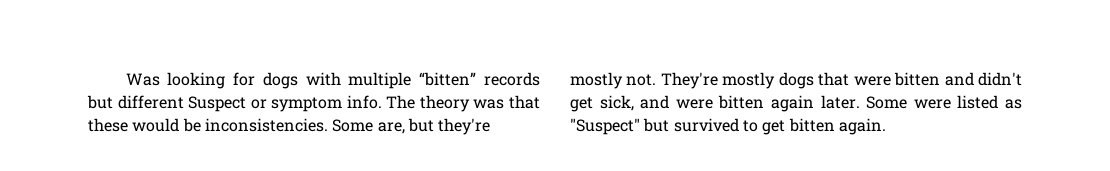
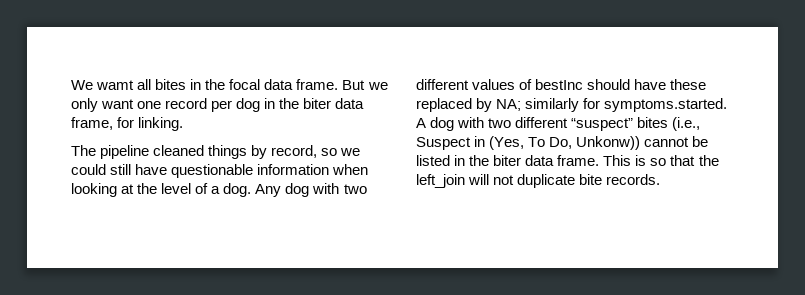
[125,72,540,89] [87,95,540,112] [88,118,491,135] [570,72,1023,89] [570,95,1023,112] [570,118,886,135] Was looking for dogs with multiple “bitten” records but different Suspect or symptom info. The theory was that these would be inconsistencies. Some are, but they're mostly not. They're mostly dogs that were bitten and didn't get sick, and were bitten again later. Some were listed as "Suspect" but survived to get bitten again. -> [71,79,388,90] [71,98,365,112] [71,117,184,131] [71,145,361,159] [71,164,369,178] [71,183,367,197] [416,79,707,90] [416,98,728,112] [416,117,701,131] [416,136,709,150] [416,155,719,166] [416,174,661,188] We wamt all bites in the focal data frame. But we only want one record per dog in the biter data frame, for linking. // The pipeline cleaned things by record, so we could still have questionable information when looking at the level of a dog. Any dog with two different values of bestInc should have these replaced by NA; similarly for symptoms.started. A dog with two different “suspect” bites (i.e., Suspect in (Yes, To Do, Unkonw)) cannot be listed in the biter data frame. This is so that the left_join will not duplicate bite records.

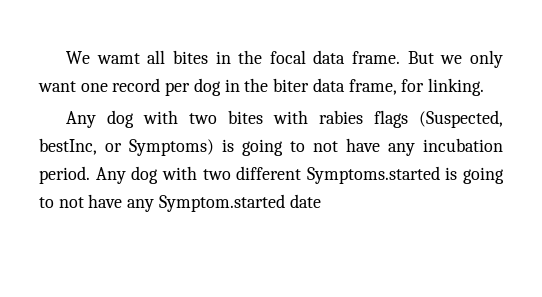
[71,145,361,159] [71,164,369,178] [71,183,252,197] The pipeline cleaned things by record, so we could still have questionable information when looking at the level of a dog. -> [66,110,503,128] [39,138,503,156] [39,166,90,184] Any dog with two bites with rabies flags (Suspected, bestInc, or Symptoms) is going to not have any incubation period.
[472,79,707,90] [416,98,728,112] [416,117,701,131] [416,136,709,150] [416,155,719,166] [416,174,661,188] values of bestInc should have these replaced by NA; similarly for symptoms.started. A dog with two different “suspect” bites (i.e., Suspect in (Yes, To Do, Unkonw)) cannot be listed in the biter data frame. This is so that the left_join will not duplicate bite records. -> [306,166,504,184] [39,194,321,212] Symptoms.started is going to not have any Symptom.started date

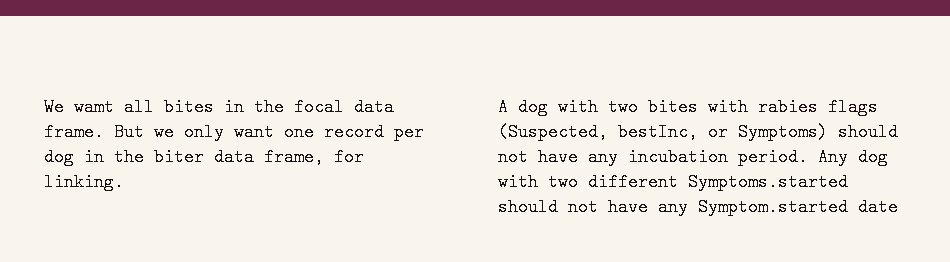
[66,111,97,128] Any -> [498,98,508,116] A
[222,139,305,156] is going to -> [838,123,898,141] should
[445,167,504,184] [39,197,54,208] is going to -> [498,198,558,216] should

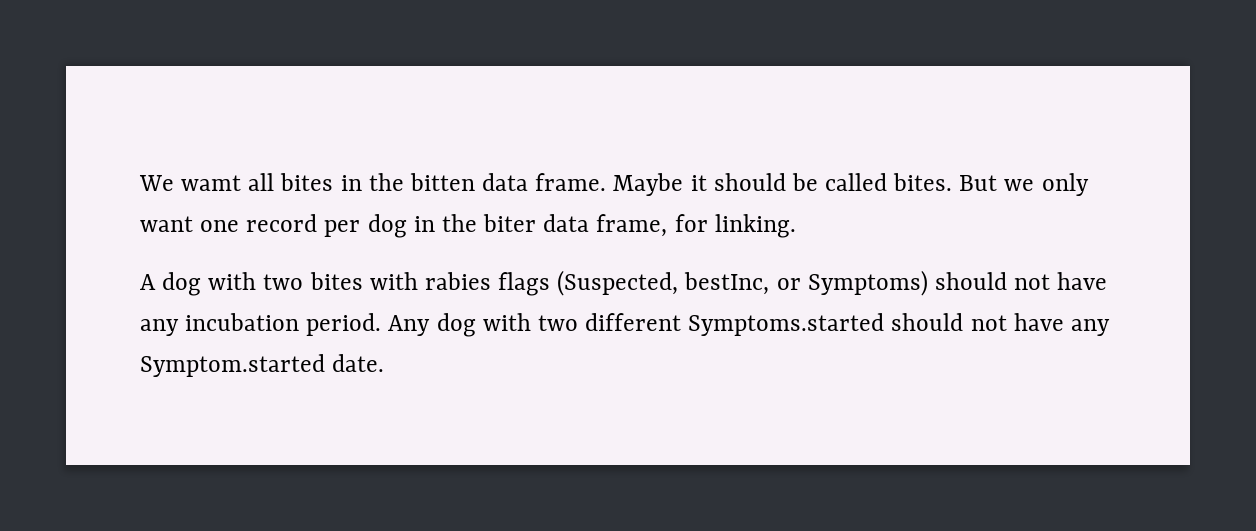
[294,98,344,116] focal -> [409,173,475,191] bitten
(104, 132) none -> [613,173,953,196] Maybe it should be called bites.
[858,198,898,216] date -> [332,354,385,372] date.

